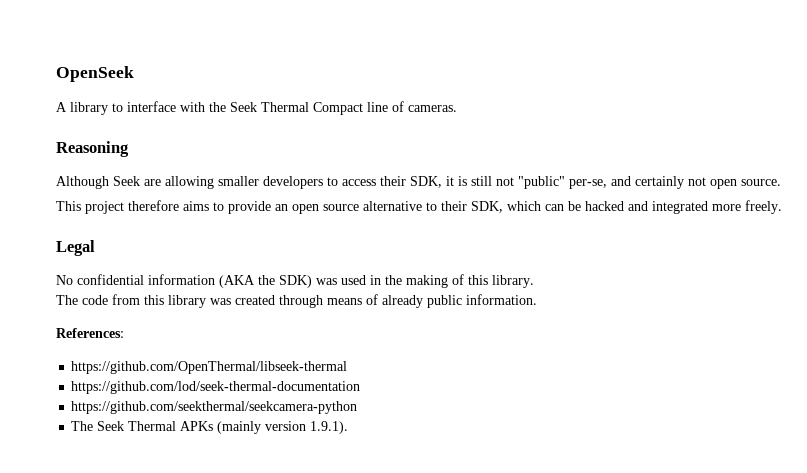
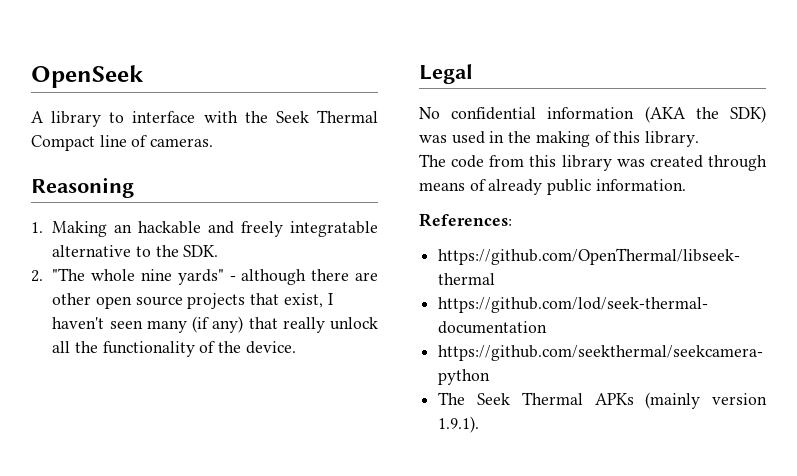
[56,176,781,189] [56,200,782,214] Although Seek are allowing smaller developers to access their SDK, it is still not "public" per-se, and certainly not open source. // This project therefore aims to provide an open source alternative to their SDK, which can be hacked and integrated more freely. -> [31,221,378,237] [52,245,219,257] [31,268,378,285] [52,293,333,309] [52,316,378,333] [52,341,296,357] 1. Making an hackable and freely integratable alternative to the SDK. // 2. "The whole nine yards" - although there are other open source projects that exist, I haven't seen many (if any) that really unlock all the functionality of the device.

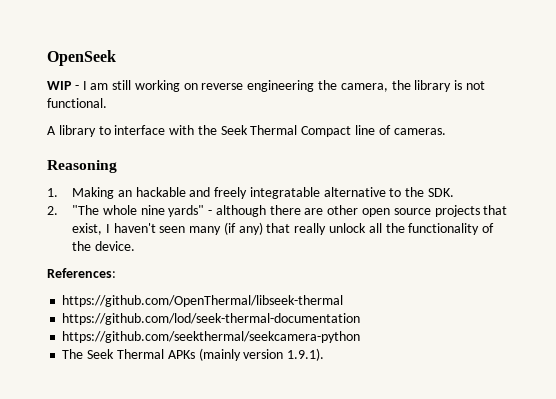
(144, 76) none -> [47,80,485,92] [47,98,107,108] // WIP - I am still working on reverse engineering the camera, the library is not functional.
[419,64,473,84] [419,106,766,123] [419,131,700,147] [419,154,767,171] [419,179,686,195] // Legal // No confidential information (AKA the SDK) was used in the making of this library. // The code from this library was created through means of already public information. -> (135, 246) none

